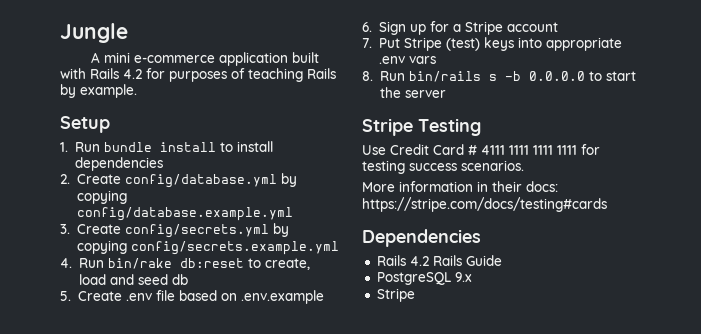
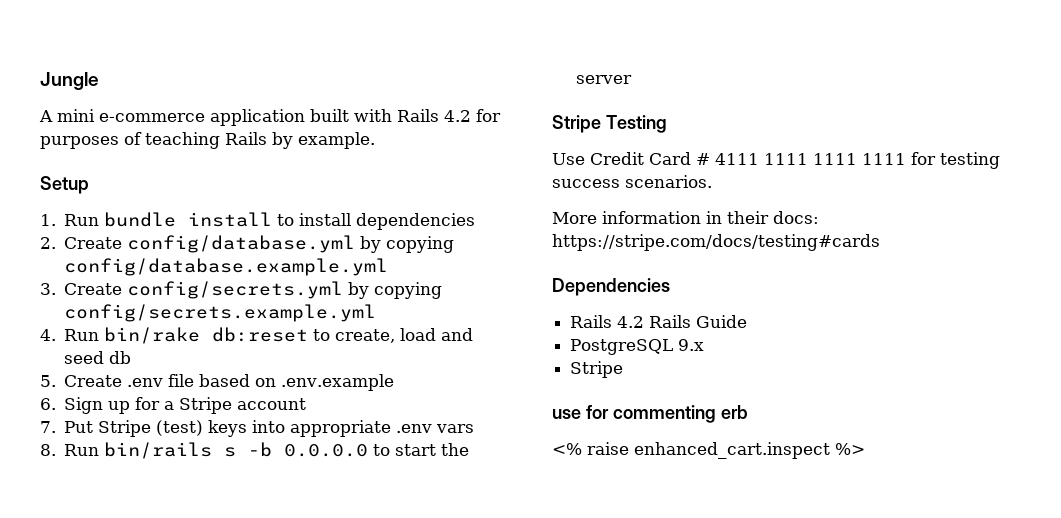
(415, 295) none -> [552,405,748,423] [552,442,865,459] // use for commenting erb // <% raise enhanced_cart.inspect %>

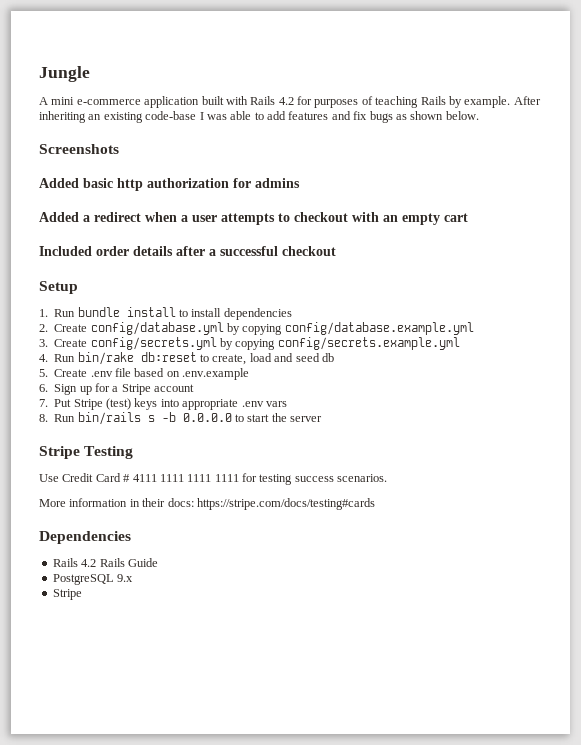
(375, 140) none -> [513,96,541,105] [39,111,479,123] [39,144,119,154] [39,178,300,191] [39,212,468,225] [39,246,336,256] After inheriting an existing code-base I was able to add features and fix bugs as shown below. // Screenshots // Added basic http authorization for admins // Added a redirect when a user attempts to checkout with an empty cart // Included order details after a successful checkout
[552,405,748,423] [552,442,865,459] // use for commenting erb // <% raise enhanced_cart.inspect %> -> (82, 594) none

